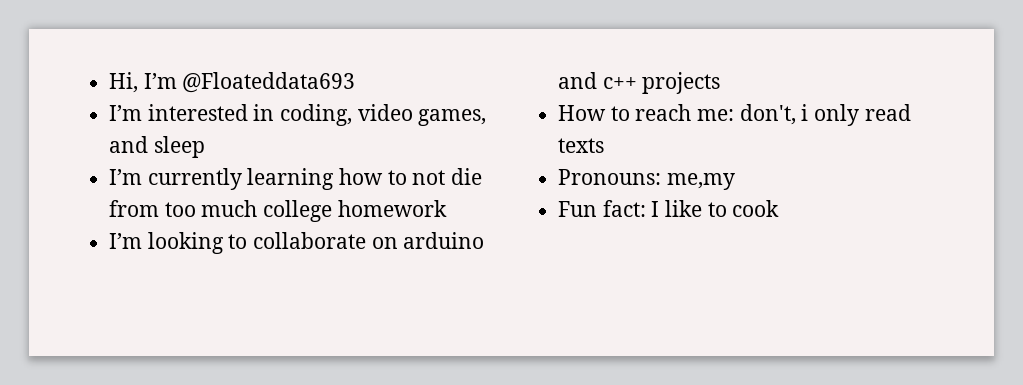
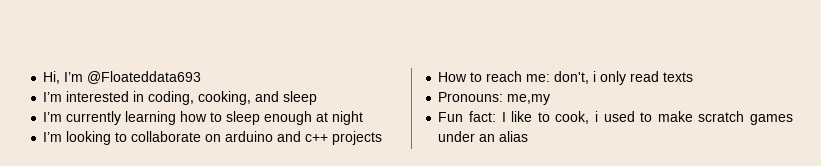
[357,104,487,126] video games, -> [198,91,252,105] cooking,
[412,168,483,185] [109,200,447,222] not die from too much college homework -> [226,111,364,125] sleep enough at night
[732,200,780,217] cook -> [555,111,793,125] [438,131,529,142] cook, i used to make scratch games under an alias

